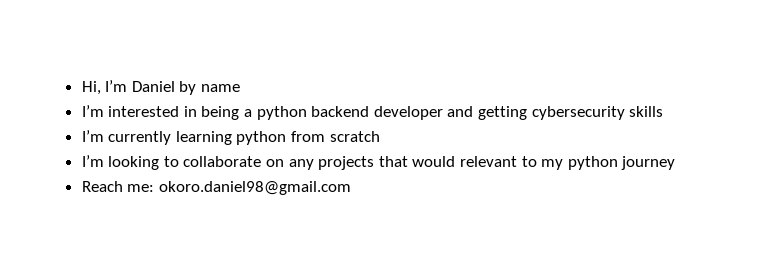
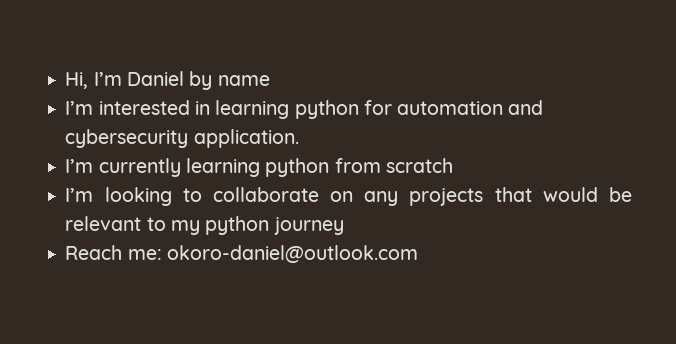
[201,106,664,120] being a python backend developer and getting cybersecurity skills -> [215,100,544,119] [65,129,299,148] learning python for automation and cybersecurity application.
(456, 161) none -> [609,187,632,202] be
[158,181,351,195] okoro.daniel98@gmail.com -> [166,245,418,263] okoro-daniel@outlook.com

